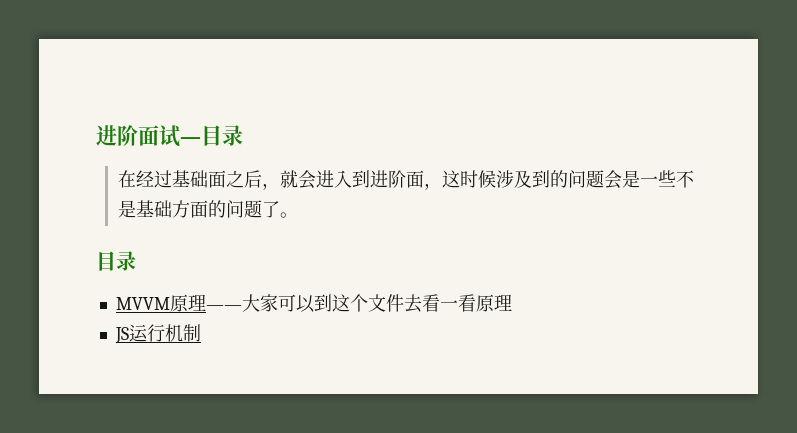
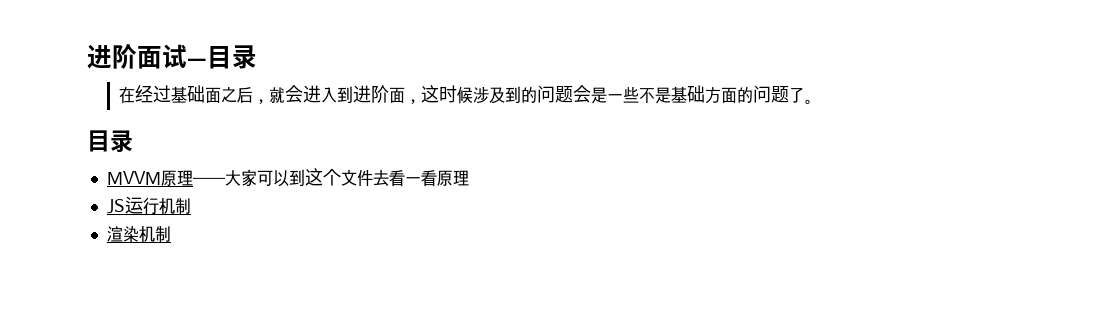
(201, 333) none -> [106,226,171,243] // 渲染机制

